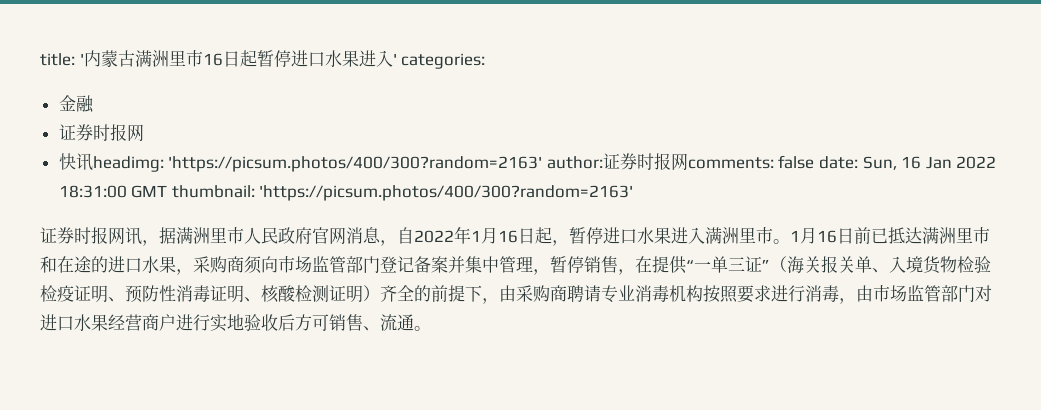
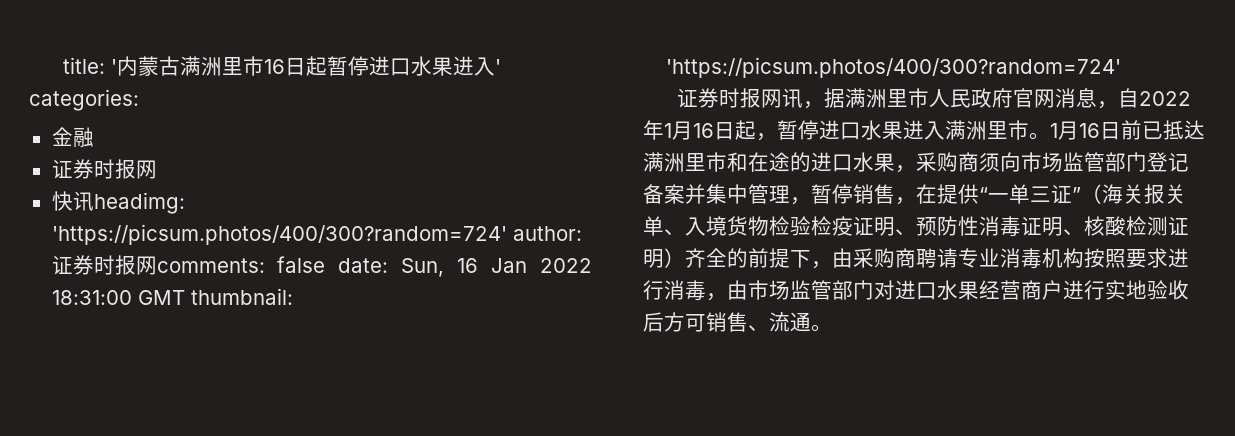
[168,156,543,172] 'https://picsum.photos/400/300?random=2163' -> [51,224,507,245] 'https://picsum.photos/400/300?random=724'
[259,185,634,201] 'https://picsum.photos/400/300?random=2163' -> [665,57,1121,78] 'https://picsum.photos/400/300?random=724'

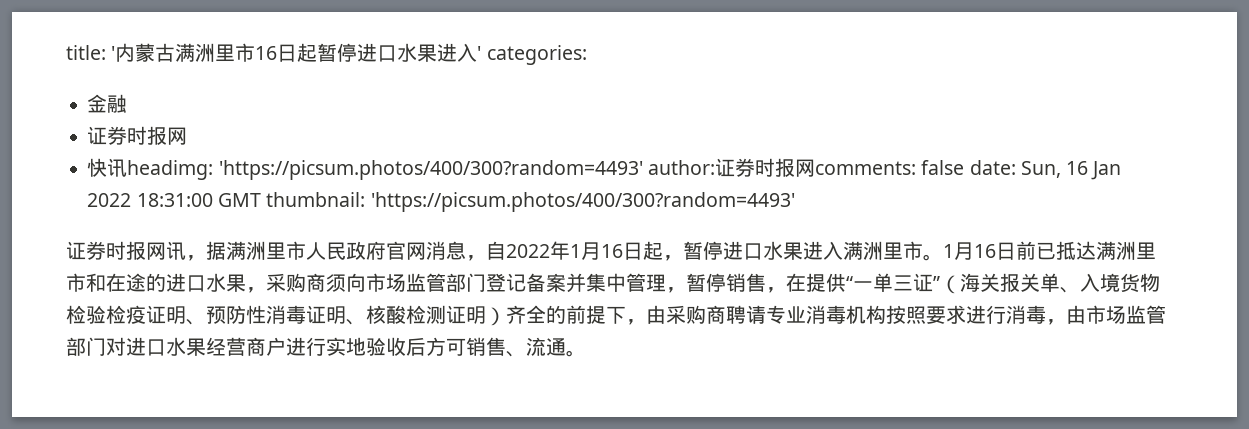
[51,224,507,245] 'https://picsum.photos/400/300?random=724' -> [218,160,643,180] 'https://picsum.photos/400/300?random=4493'
[665,57,1121,78] 'https://picsum.photos/400/300?random=724' -> [370,192,795,212] 'https://picsum.photos/400/300?random=4493'

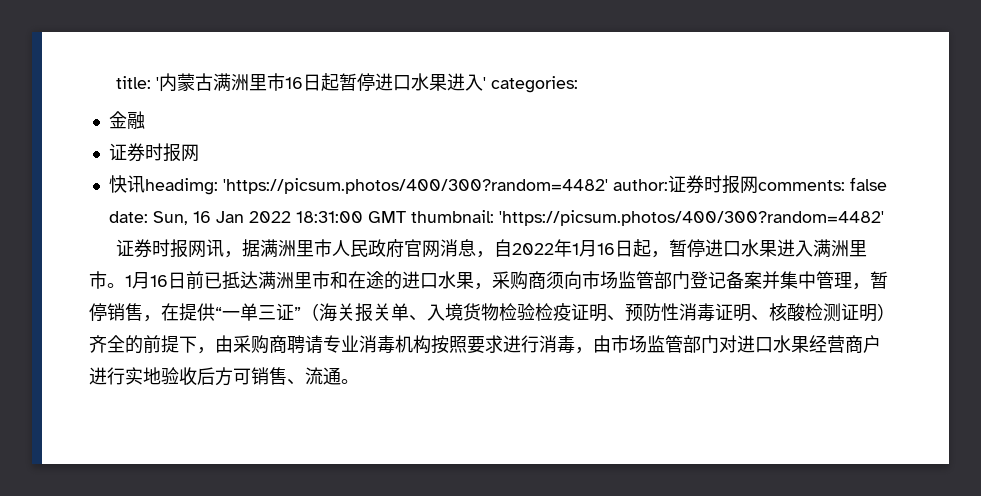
[218,160,643,180] 'https://picsum.photos/400/300?random=4493' -> [222,178,608,194] 'https://picsum.photos/400/300?random=4482'
[370,192,795,212] 'https://picsum.photos/400/300?random=4493' -> [498,210,884,226] 'https://picsum.photos/400/300?random=4482'

